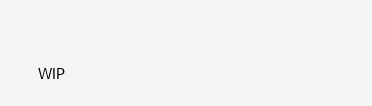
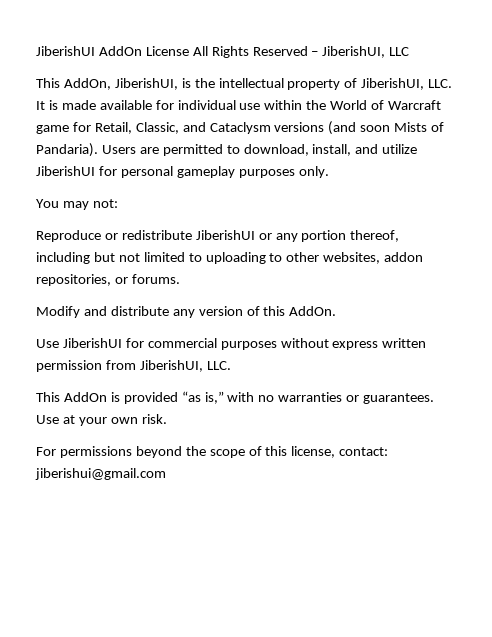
[38,68,65,79] WIP -> [36,46,410,58] [36,78,453,90] [36,100,442,110] [36,121,445,135] [36,143,418,157] [36,166,329,178] [36,199,118,210] [36,230,400,242] [36,252,424,264] [36,274,180,286] [36,306,337,318] [36,338,427,350] [36,360,231,372] [36,391,435,404] [36,414,167,426] [36,446,389,458] [35,468,166,480] JiberishUI AddOn License All Rights Reserved – JiberishUI, LLC // This AddOn, JiberishUI, is the intellectual property of JiberishUI, LLC. It is made available for individual use within the World of Warcraft game for Retail, Classic, and Cataclysm versions (and soon Mists of Pandaria). Users are permitted to download, install, and utilize JiberishUI for personal gameplay purposes only. // You may not: // Reproduce or redistribute JiberishUI or any portion thereof, including but not limited to uploading to other websites, addon repositories, or forums. // Modify and distribute any version of this AddOn. // Use JiberishUI for commercial purposes without express written permission from JiberishUI, LLC. // This AddOn is provided “as is,” with no warranties or guarantees. Use at your own risk. // For permissions beyond the scope of this license, contact: jiberishui@gmail.com

